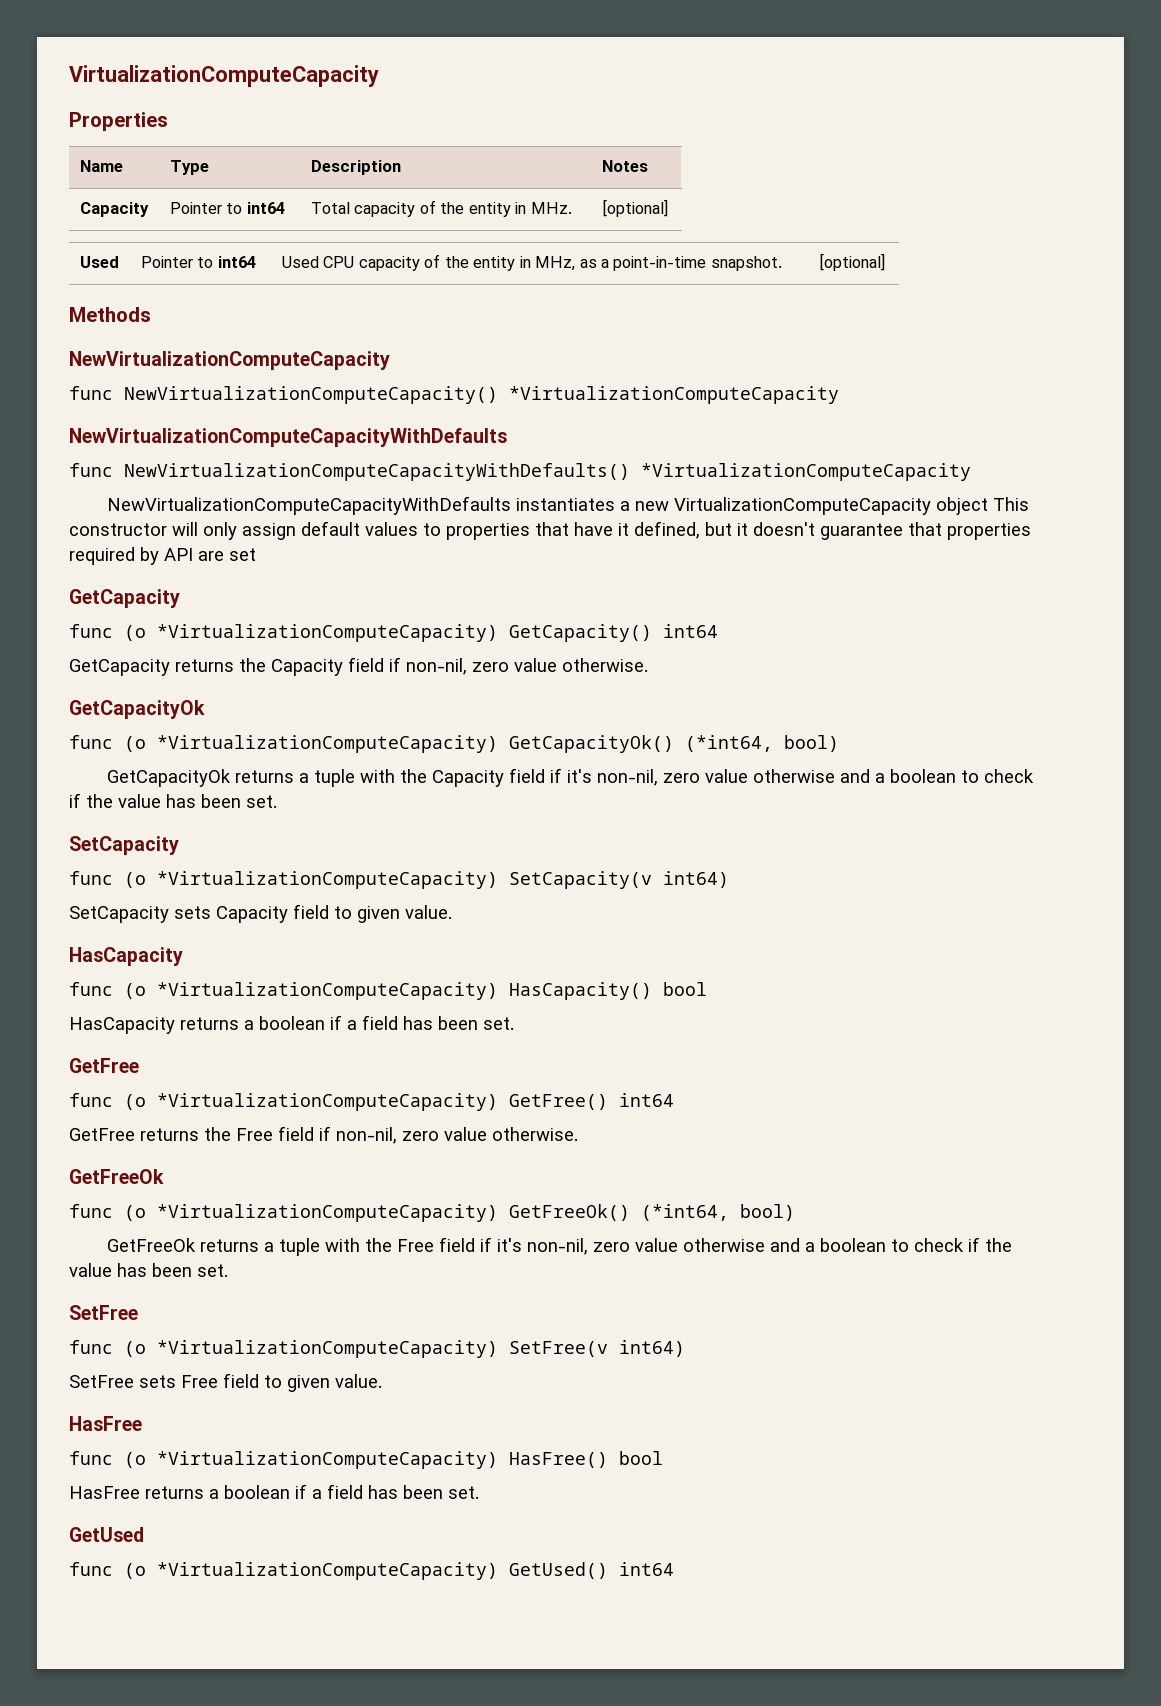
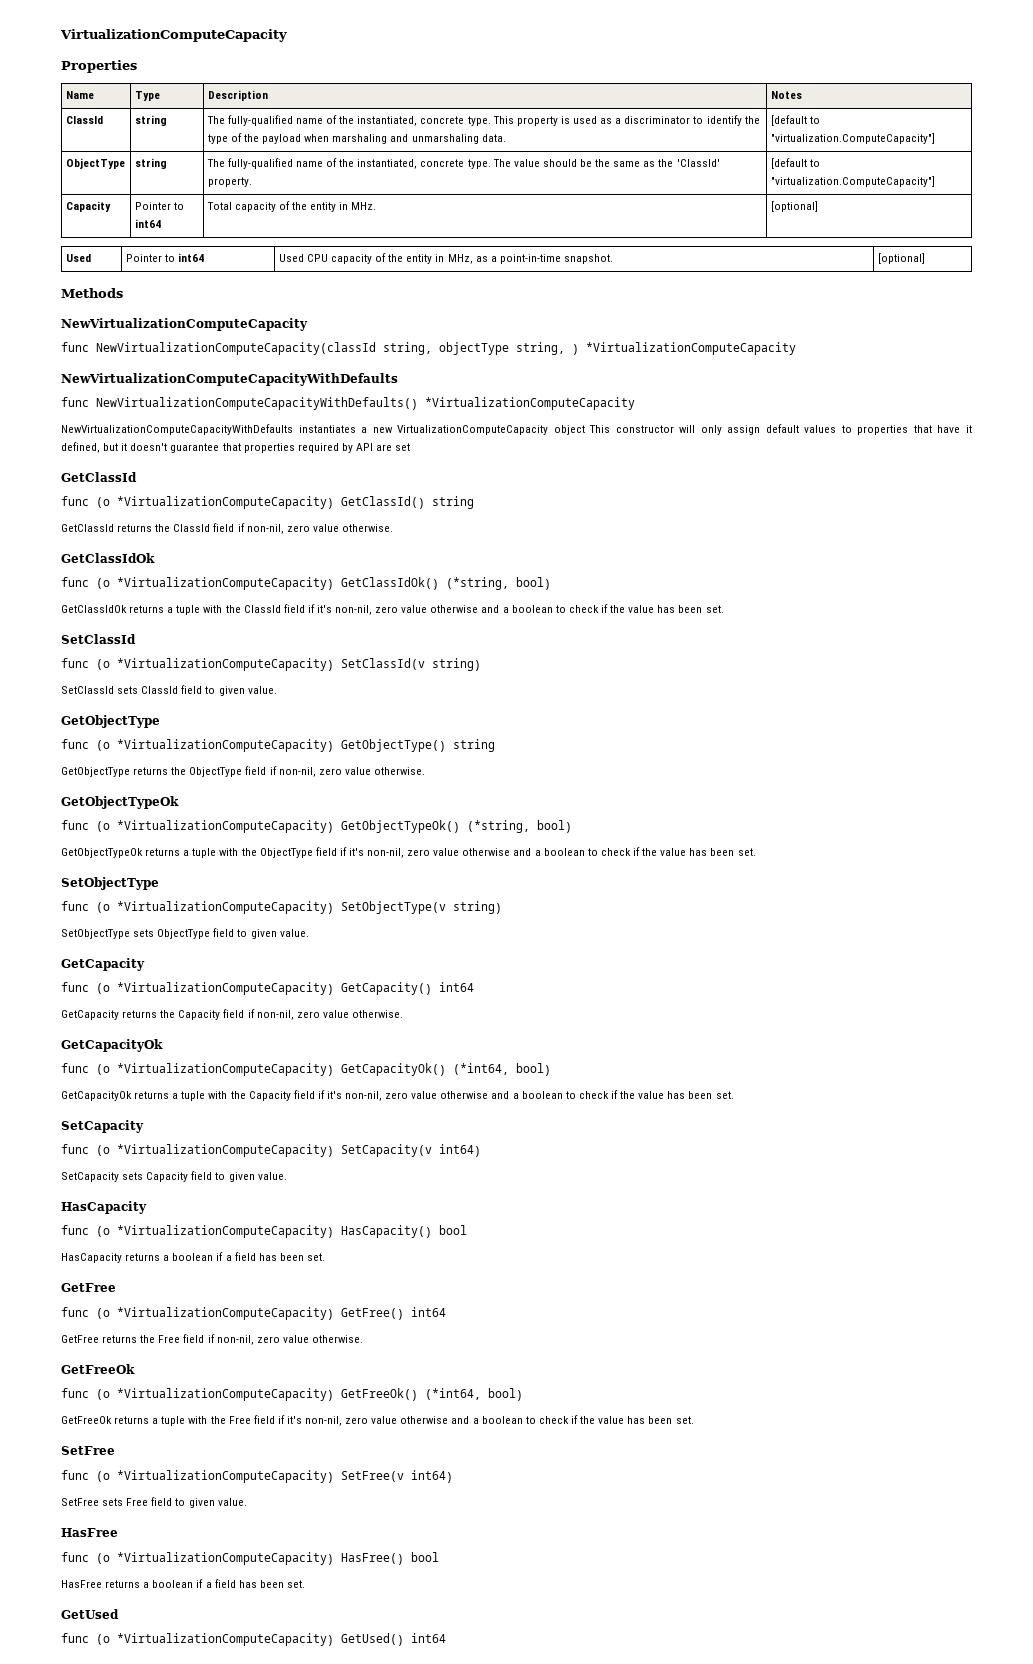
(648, 166) none -> [65,116,103,124] [134,115,167,126] [206,115,760,126] [207,133,506,144] [770,115,820,126] [770,133,935,144] [65,158,125,169] [134,158,167,169] [206,158,720,169] [207,177,252,187] [770,158,820,169] [770,176,935,187] // ClassId | string | The fully-qualified name of the instantiated, concrete type. This property is used as a discriminator to identify the type of the payload when marshaling and unmarshaling data. | [default to "virtualization.ComputeCapacity"] // ObjectType | string | The fully-qualified name of the instantiated, concrete type. The value should be the same as the 'ClassId' property. | [default to "virtualization.ComputeCapacity"]
[124,386,498,404] NewVirtualizationComputeCapacity() -> [96,342,579,355] NewVirtualizationComputeCapacity(classId string, objectType string, )
(256, 554) none -> [61,472,137,482] [61,496,474,509] [61,523,393,534] [61,553,155,563] [61,577,551,590] [61,604,724,615] [61,634,136,644] [61,658,481,671] [61,685,277,696] [61,715,160,728] [61,739,495,752] [61,766,425,777] [61,796,179,809] [61,820,572,833] [61,847,756,858] [61,877,159,890] [61,901,502,914] [61,928,309,939] // GetClassId // func (o *VirtualizationComputeCapacity) GetClassId() string // GetClassId returns the ClassId field if non-nil, zero value otherwise. // GetClassIdOk // func (o *VirtualizationComputeCapacity) GetClassIdOk() (*string, bool) // GetClassIdOk returns a tuple with the ClassId field if it's non-nil, zero value otherwise and a boolean to check if the value has been set. // SetClassId // func (o *VirtualizationComputeCapacity) SetClassId(v string) // SetClassId sets ClassId field to given value. // GetObjectType // func (o *VirtualizationComputeCapacity) GetObjectType() string // GetObjectType returns the ObjectType field if non-nil, zero value otherwise. // GetObjectTypeOk // func (o *VirtualizationComputeCapacity) GetObjectTypeOk() (*string, bool) // GetObjectTypeOk returns a tuple with the ObjectType field if it's non-nil, zero value otherwise and a boolean to check if the value has been set. // SetObjectType // func (o *VirtualizationComputeCapacity) SetObjectType(v string) // SetObjectType sets ObjectType field to given value.

